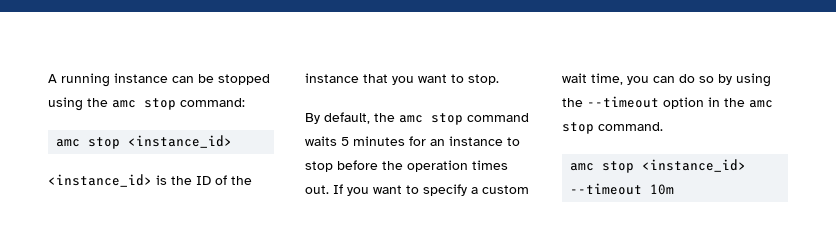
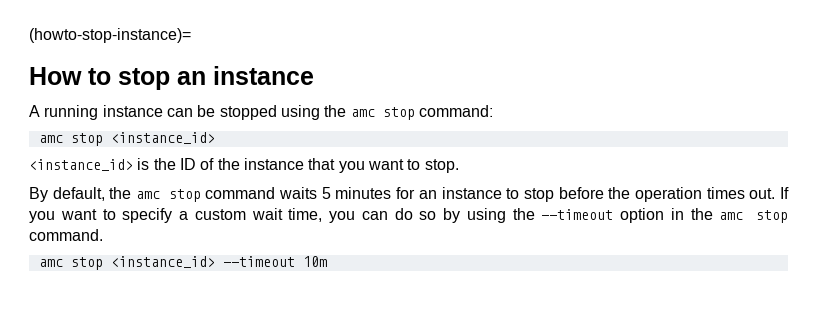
(48, 78) none -> [29,28,191,43] [29,66,314,90] (howto-stop-instance)= // How to stop an instance //

